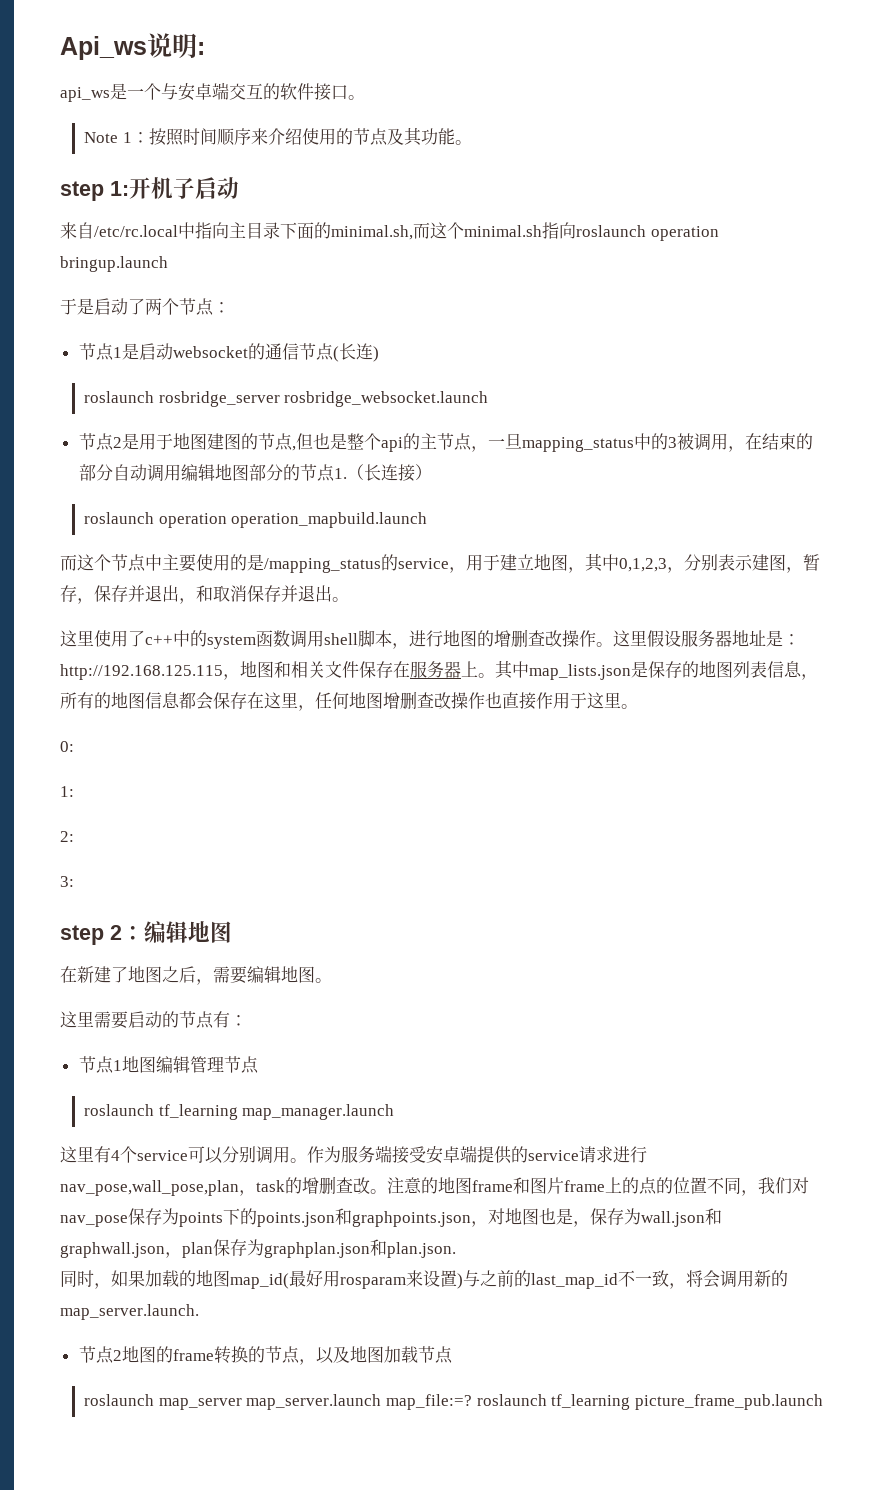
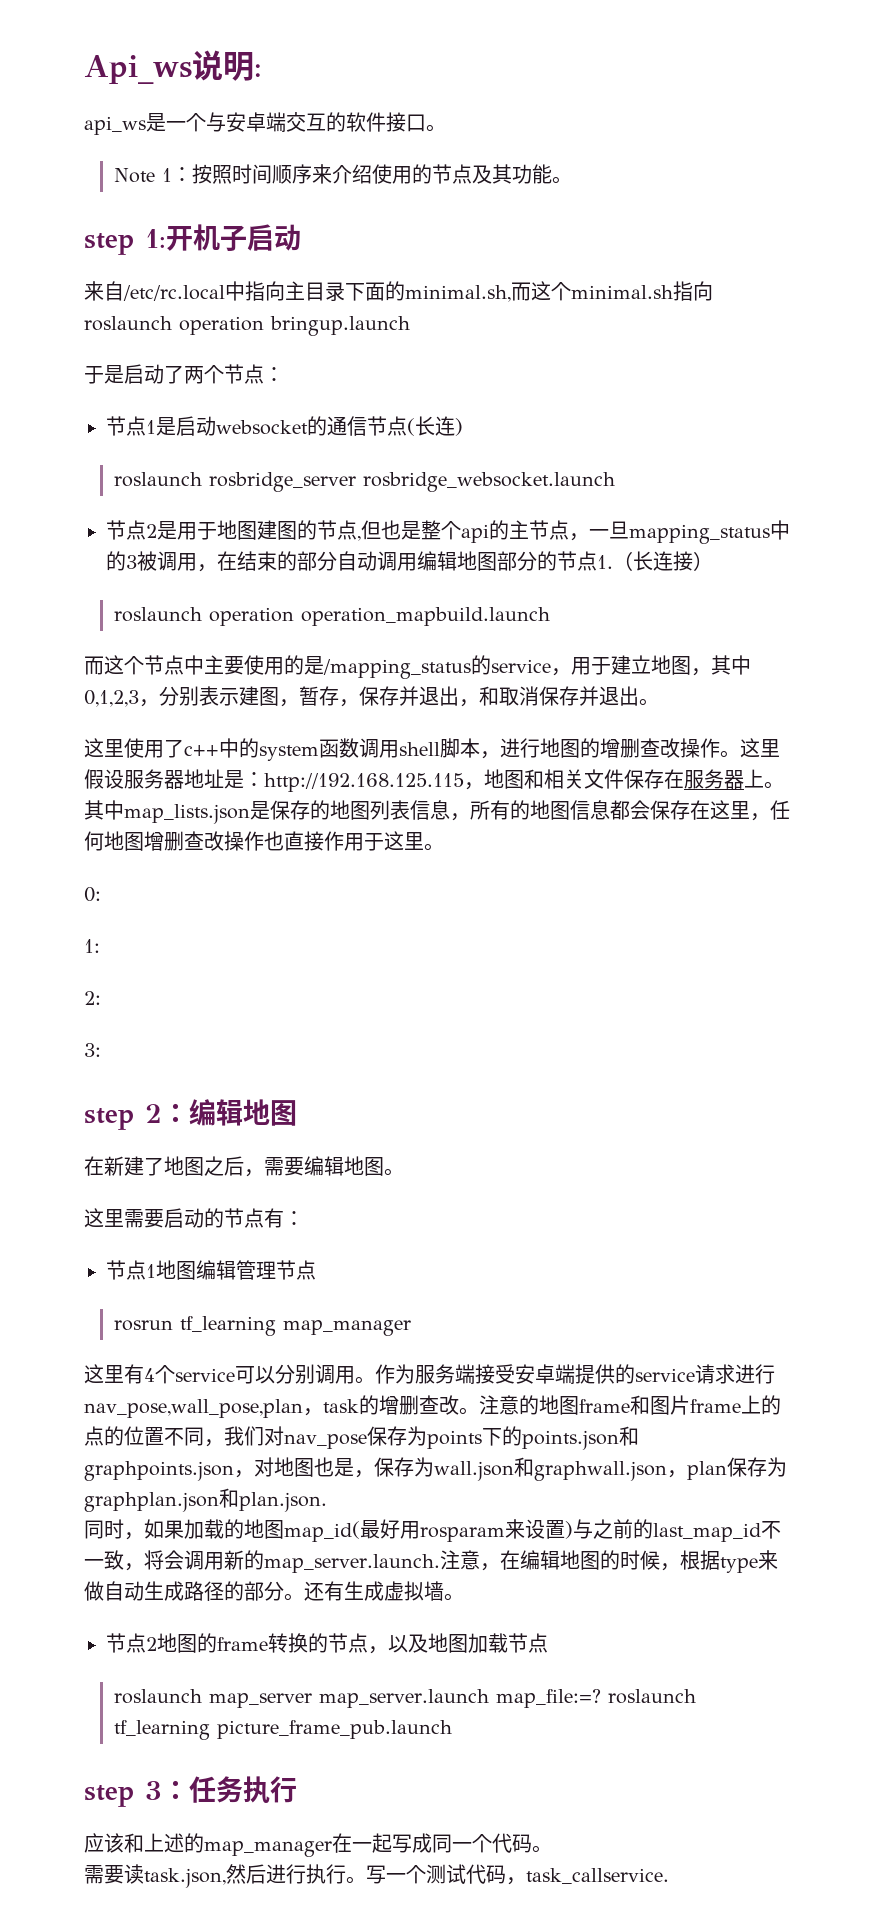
[84,1104,395,1120] roslaunch tf_learning map_manager.launch -> [113,1316,411,1336] rosrun tf_learning map_manager
(199, 1312) none -> [439,1550,778,1573] [84,1581,464,1601] 注意，在编辑地图的时候，根据type来做自动生成路径的部分。还有生成虚拟墙。
(823, 1402) none -> [84,1776,297,1807] [84,1833,552,1857] [84,1864,669,1888] // step 3：任务执行 // 应该和上述的map_manager在一起写成同一个代码。 // 需要读task.json,然后进行执行。写一个测试代码，task_callservice.

